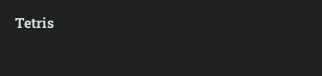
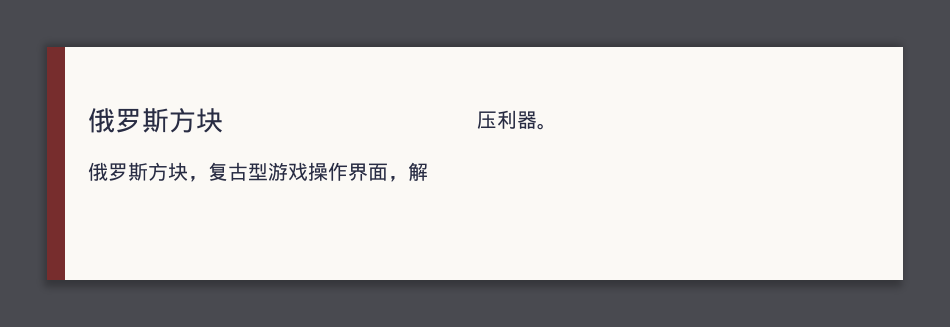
[15,17,54,29] Tetris -> [88,108,223,133] [88,162,428,182] [477,110,557,130] 俄罗斯方块 // 俄罗斯方块，复古型游戏操作界面，解压利器。

